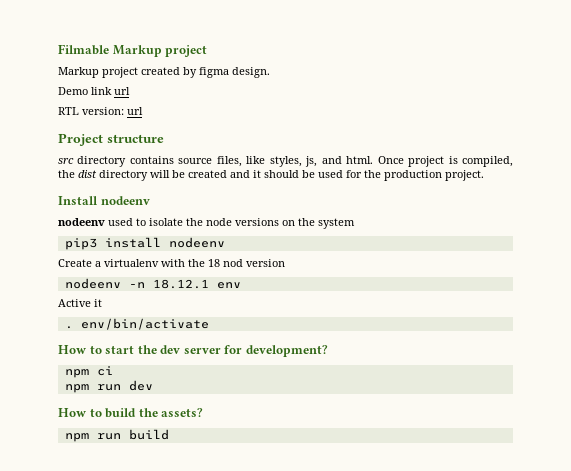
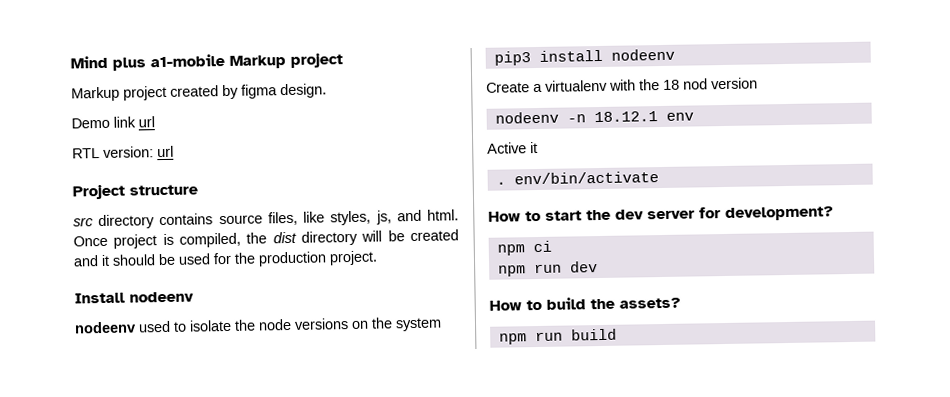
[58,44,109,55] Filmable -> [70,54,225,71] Mind plus a1-mobile

